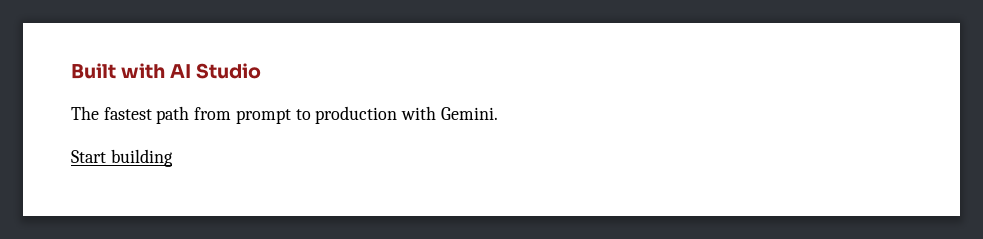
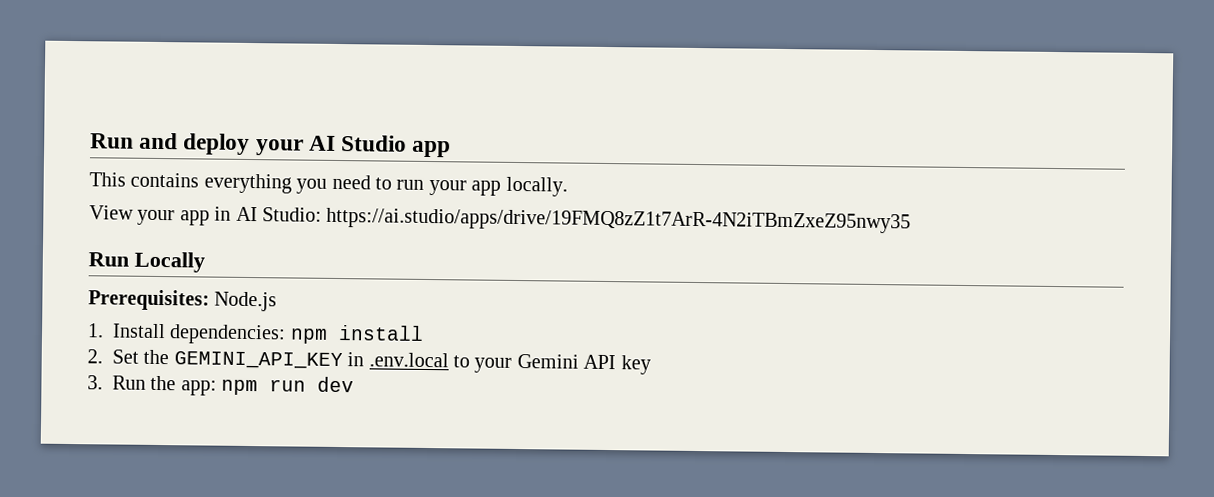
[71,63,262,79] [71,106,498,124] [71,149,173,167] Built with AI Studio // The fastest path from prompt to production with Gemini. // Start building -> [90,132,452,158] [89,172,568,197] [89,205,912,234] [88,251,205,273] [88,289,278,312] [87,323,424,345] [87,349,651,375] [87,375,355,396] Run and deploy your AI Studio app // This contains everything you need to run your app locally. // View your app in AI Studio: https://ai.studio/apps/drive/19FMQ8zZ1t7ArR-4N2iTBmZxeZ95nwy35 // Run Locally // Prerequisites: Node.js // 1. Install dependencies: npm install // 2. Set the GEMINI_API_KEY in .env.local to your Gemini API key // 3. Run the app: npm run dev

